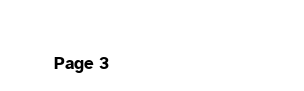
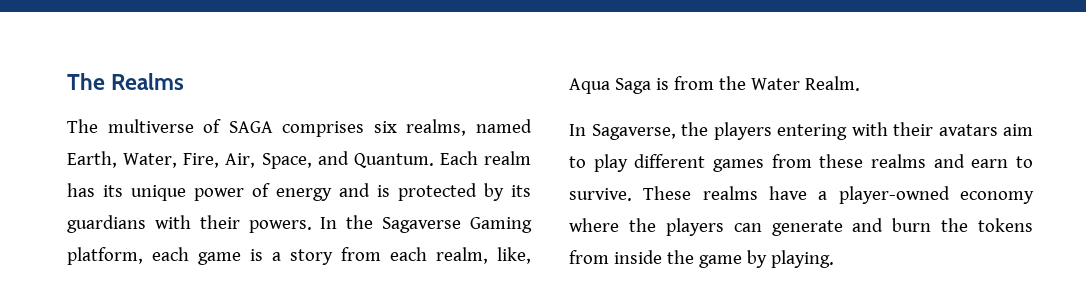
[54,57,109,73] Page 3 -> [67,73,185,90] [67,119,532,137] [67,151,531,169] [67,183,531,201] [67,215,532,233] [67,247,531,265] [569,76,860,94] [569,122,1033,140] [569,154,1033,172] [569,186,1034,204] [569,218,1033,236] [569,250,834,268] The Realms // The multiverse of SAGA comprises six realms, named Earth, Water, Fire, Air, Space, and Quantum. Each realm has its unique power of energy and is protected by its guardians with their powers. In the Sagaverse Gaming platform, each game is a story from each realm, like, Aqua Saga is from the Water Realm. // In Sagaverse, the players entering with their avatars aim to play different games from these realms and earn to survive. These realms have a player-owned economy where the players can generate and burn the tokens from inside the game by playing.

